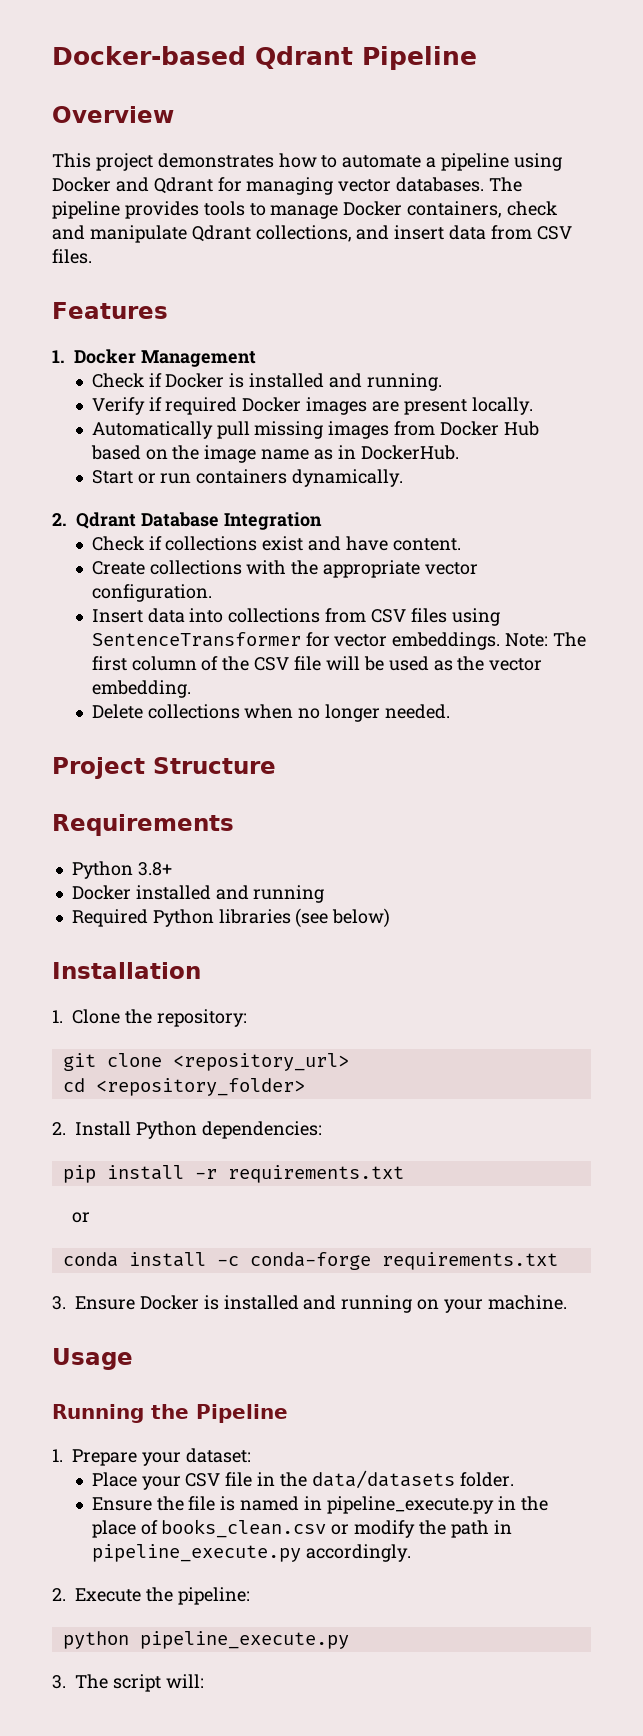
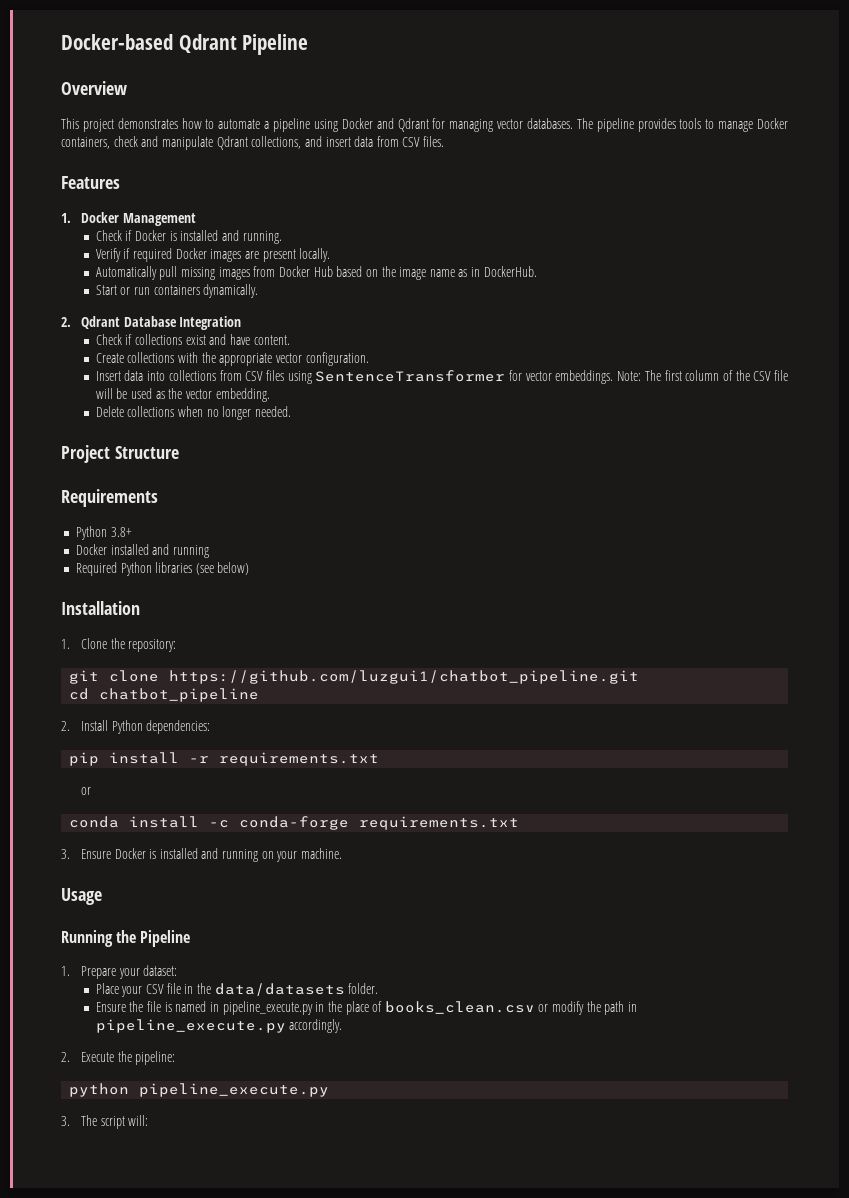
[172,1053,349,1071] <repository_url> -> [169,670,640,684] https://github.com/luzgui1/chatbot_pipeline.git
[95,1078,305,1096] <repository_folder> -> [99,688,260,702] chatbot_pipeline

